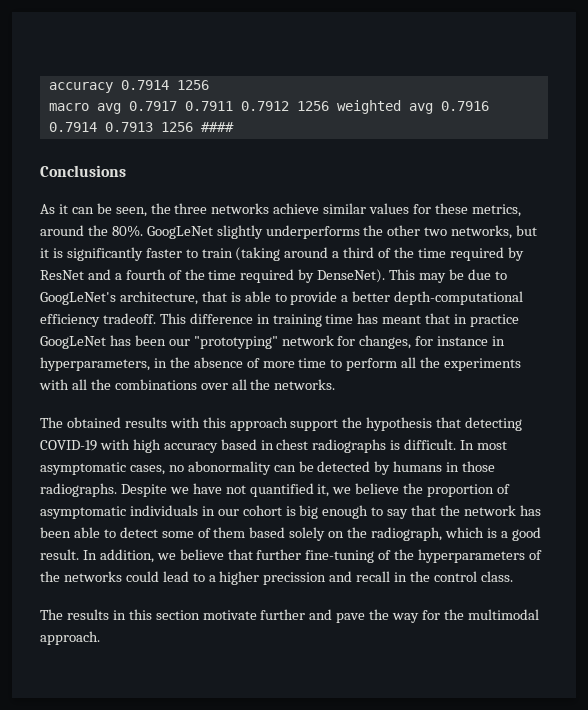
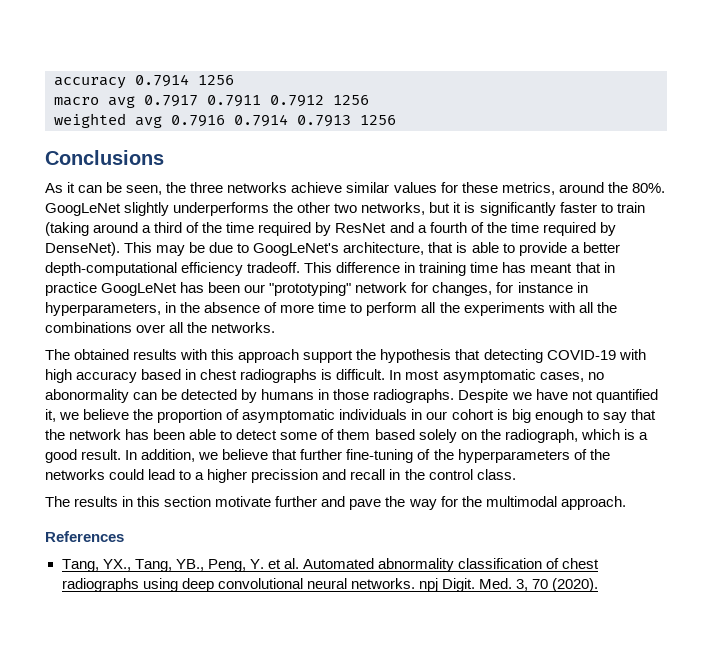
(329, 106) none -> (369, 100) //
[200,122,234,132] #### -> (396, 120) none
(100, 638) none -> [45,531,124,542] [61,558,600,572] [61,578,599,592] // References // Tang, YX., Tang, YB., Peng, Y. et al. Automated abnormality classification of chest radiographs using deep convolutional neural networks. npj Digit. Med. 3, 70 (2020).

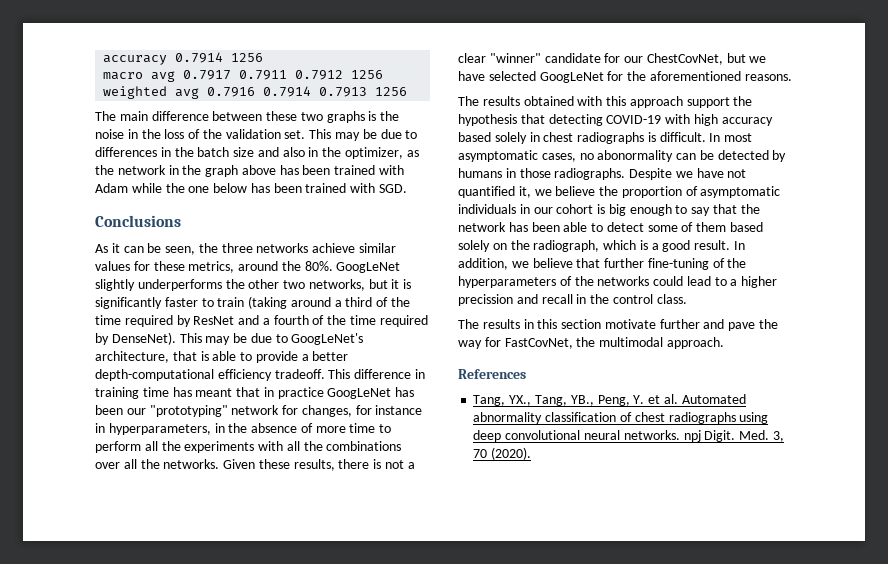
(396, 120) none -> [95,111,400,123] [95,129,418,141] [95,147,419,159] [95,165,405,177] [95,183,408,193] // The main difference between these two graphs is the noise in the loss of the validation set. This may be due to differences in the batch size and also in the optimizer, as the network in the graph above has been trained with Adam while the one below has been trained with SGD.
[45,349,178,360] // The obtained results -> [223,459,415,471] [458,53,767,65] [458,71,792,83] [458,96,574,106] Given these results, there is not a clear "winner" candidate for our ChestCovNet, but we have selected GoogLeNet for the aforementioned reasons. // The results obtained
(182, 374) none -> [494,132,527,144] solely
(458, 501) none -> [504,338,573,349] FastCovNet,

